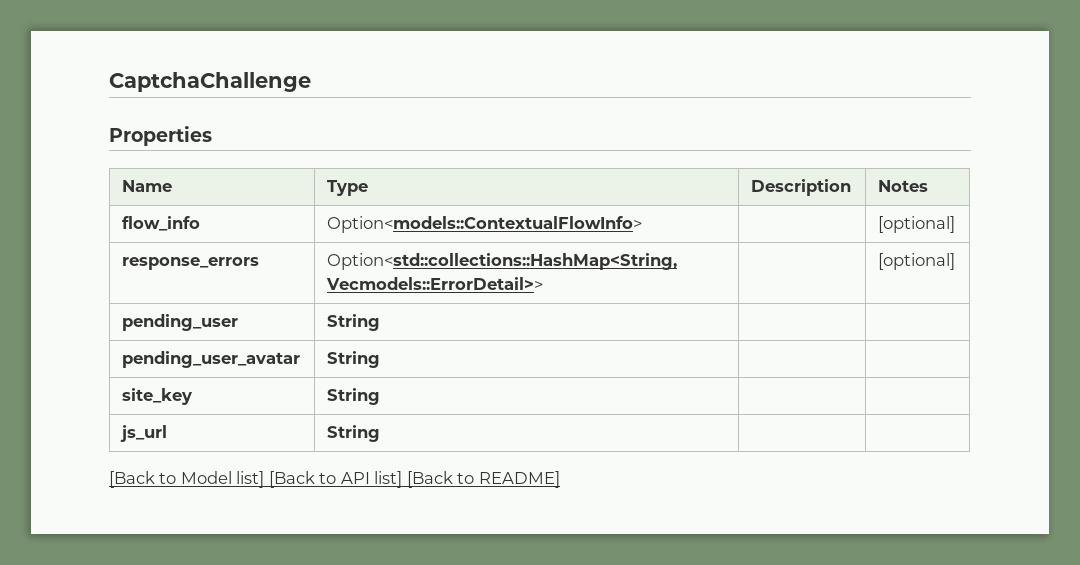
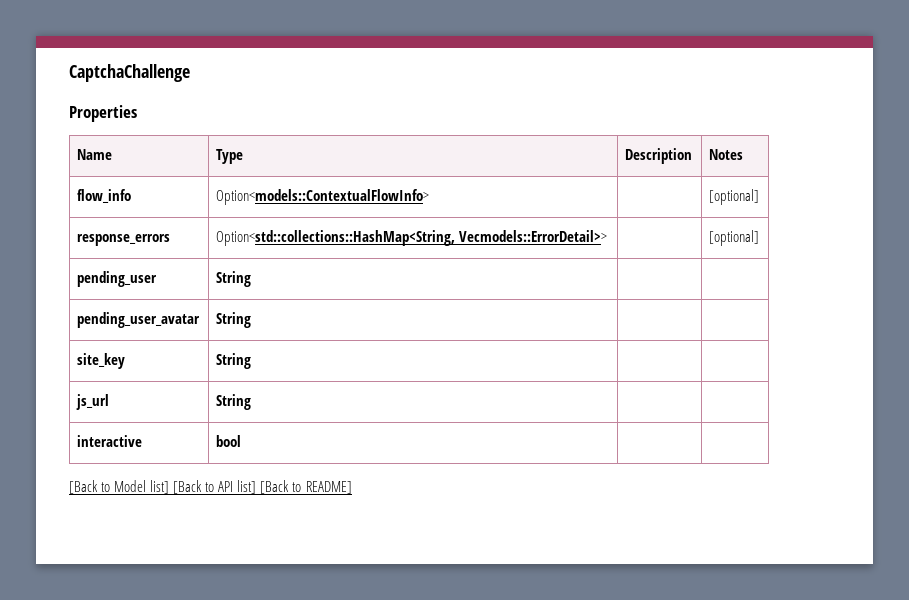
(381, 433) none -> [77,435,143,447] [216,435,242,447] // interactive | bool | |

